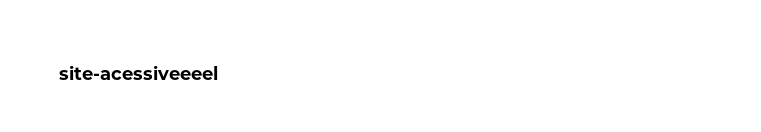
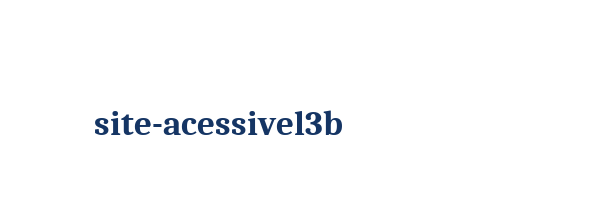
[59,65,218,80] site-acessiveeeel -> [94,110,343,135] site-acessivel3b

